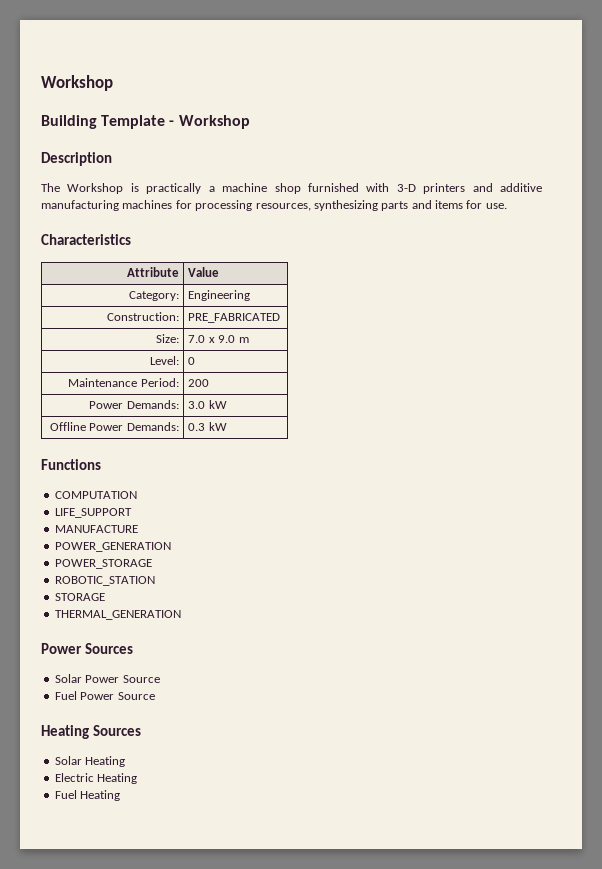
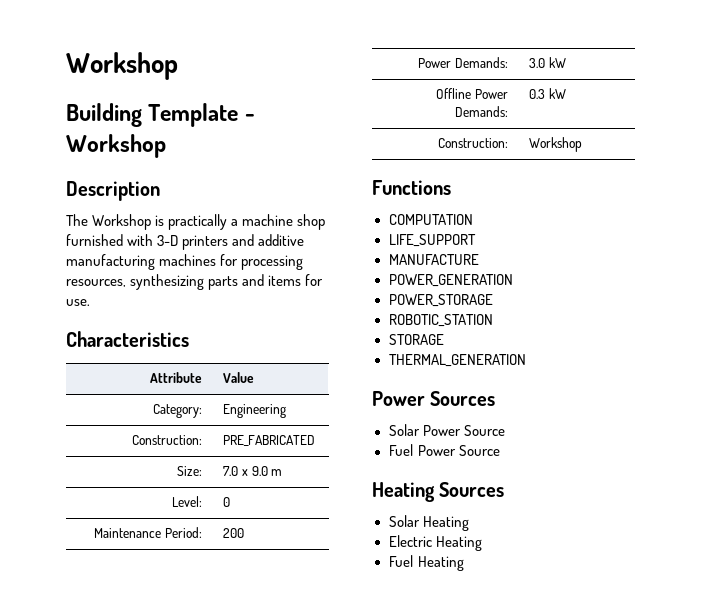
(227, 426) none -> [437,138,508,148] [529,137,583,152] // Construction: | Workshop

